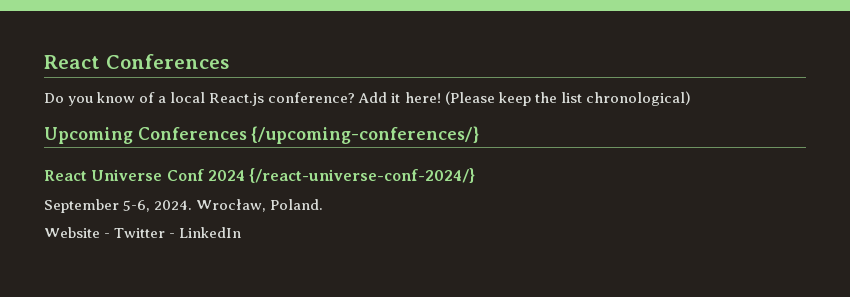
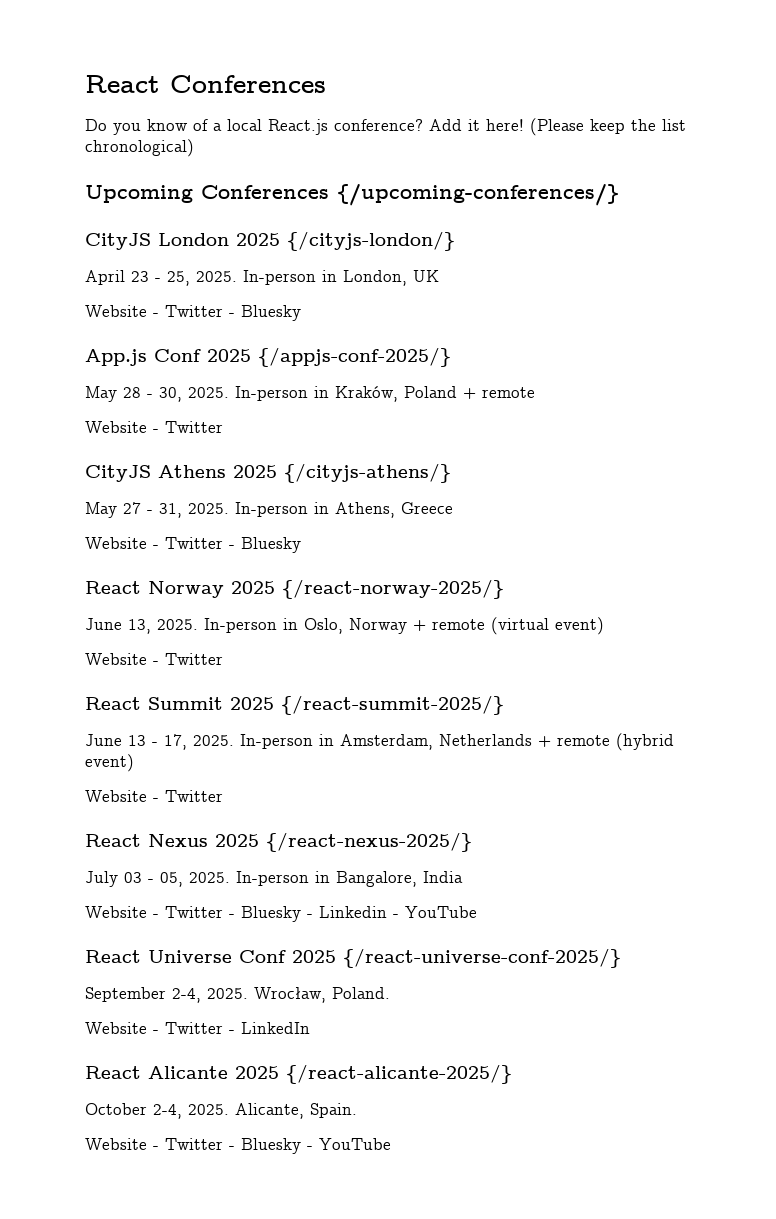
(480, 135) none -> [85,231,455,251] [85,270,439,286] [85,305,301,321] [85,347,451,367] [85,386,535,402] [85,421,223,433] [85,463,451,483] [85,502,453,518] [85,537,301,553] [85,579,504,599] [85,617,604,635] [85,653,223,665] [85,695,504,715] [85,733,674,751] [85,754,134,772] [85,790,223,802] [85,832,472,852] [85,871,463,887] [85,906,477,922] // CityJS London 2025 {/cityjs-london/} // April 23 - 25, 2025. In-person in London, UK // Website - Twitter - Bluesky // App.js Conf 2025 {/appjs-conf-2025/} // May 28 - 30, 2025. In-person in Kraków, Poland + remote // Website - Twitter // CityJS Athens 2025 {/cityjs-athens/} // May 27 - 31, 2025. In-person in Athens, Greece // Website - Twitter - Bluesky // React Norway 2025 {/react-norway-2025/} // June 13, 2025. In-person in Oslo, Norway + remote (virtual event) // Website - Twitter // React Summit 2025 {/react-summit-2025/} // June 13 - 17, 2025. In-person in Amsterdam, Netherlands + remote (hybrid event) // Website - Twitter // React Nexus 2025 {/react-nexus-2025/} // July 03 - 05, 2025. In-person in Bangalore, India // Website - Twitter - Bluesky - Linkedin - YouTube
[207,168,476,183] 2024 {/react-universe-conf-2024/} -> [292,948,621,968] 2025 {/react-universe-conf-2025/}
[123,200,193,212] 5-6, 2024. -> [172,988,248,1003] 2-4, 2025.
(242, 232) none -> [85,1064,512,1084] [85,1103,357,1119] [85,1138,391,1154] // React Alicante 2025 {/react-alicante-2025/} // October 2-4, 2025. Alicante, Spain. // Website - Twitter - Bluesky - YouTube

